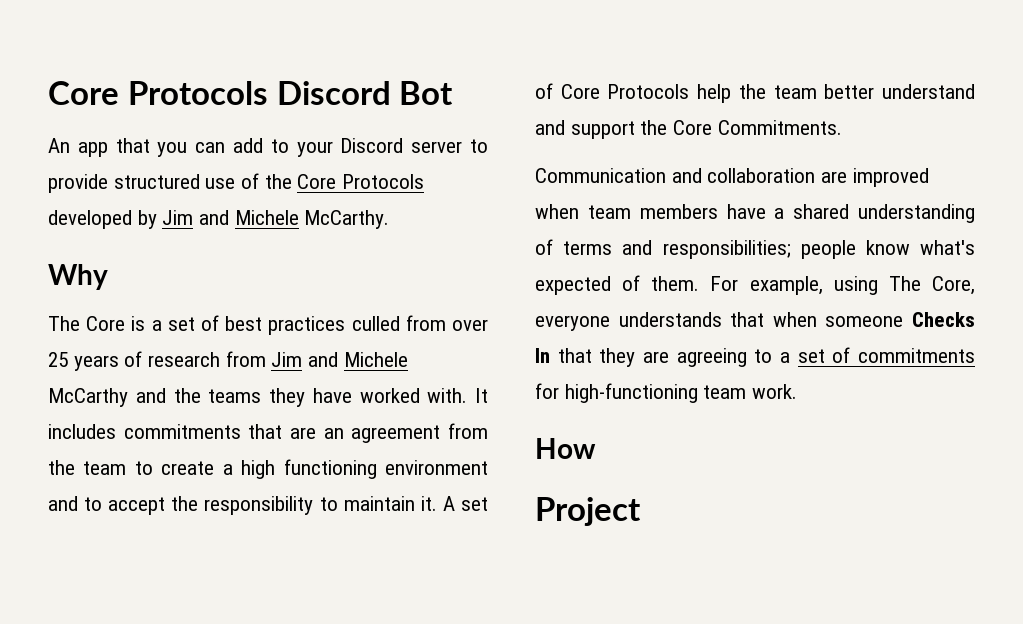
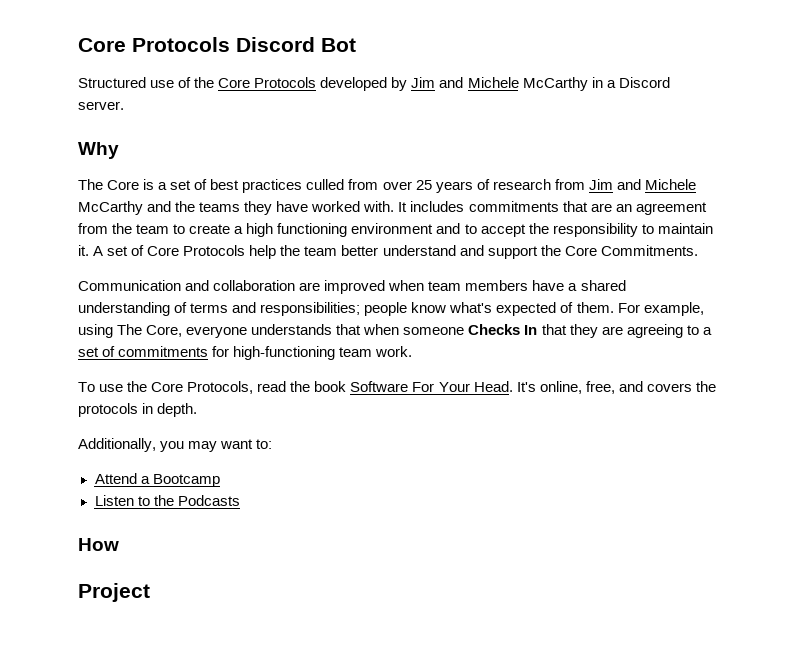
[48,138,488,157] [48,174,200,193] An app that you can add to your Discord server to provide structured -> [78,77,146,88] Structured
[304,210,390,229] McCarthy. -> [522,77,670,91] [78,101,124,110] McCarthy in a Discord server.
(798, 391) none -> [78,381,716,394] [78,403,198,417] [78,438,273,452] [94,473,220,487] [94,495,240,506] // To use the Core Protocols, read the book Software For Your Head. It's online, free, and covers the protocols in depth. // Additionally, you may want to: // Attend a Bootcamp // Listen to the Podcasts

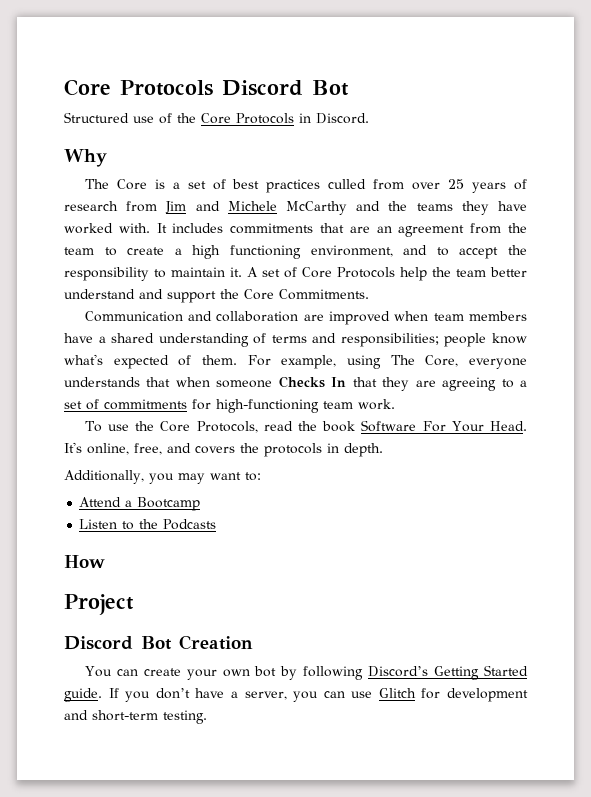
[320,77,670,91] [78,101,124,110] developed by Jim and Michele McCarthy in a Discord server. -> [299,113,369,124] in Discord.
[351,223,434,234] environment -> [310,245,393,257] environment,
(150, 592) none -> [64,635,253,650] [84,665,528,680] [64,688,528,702] [64,710,207,724] // Discord Bot Creation // You can create your own bot by following Discord’s Getting Started guide. If you don’t have a server, you can use Glitch for development and short-term testing.

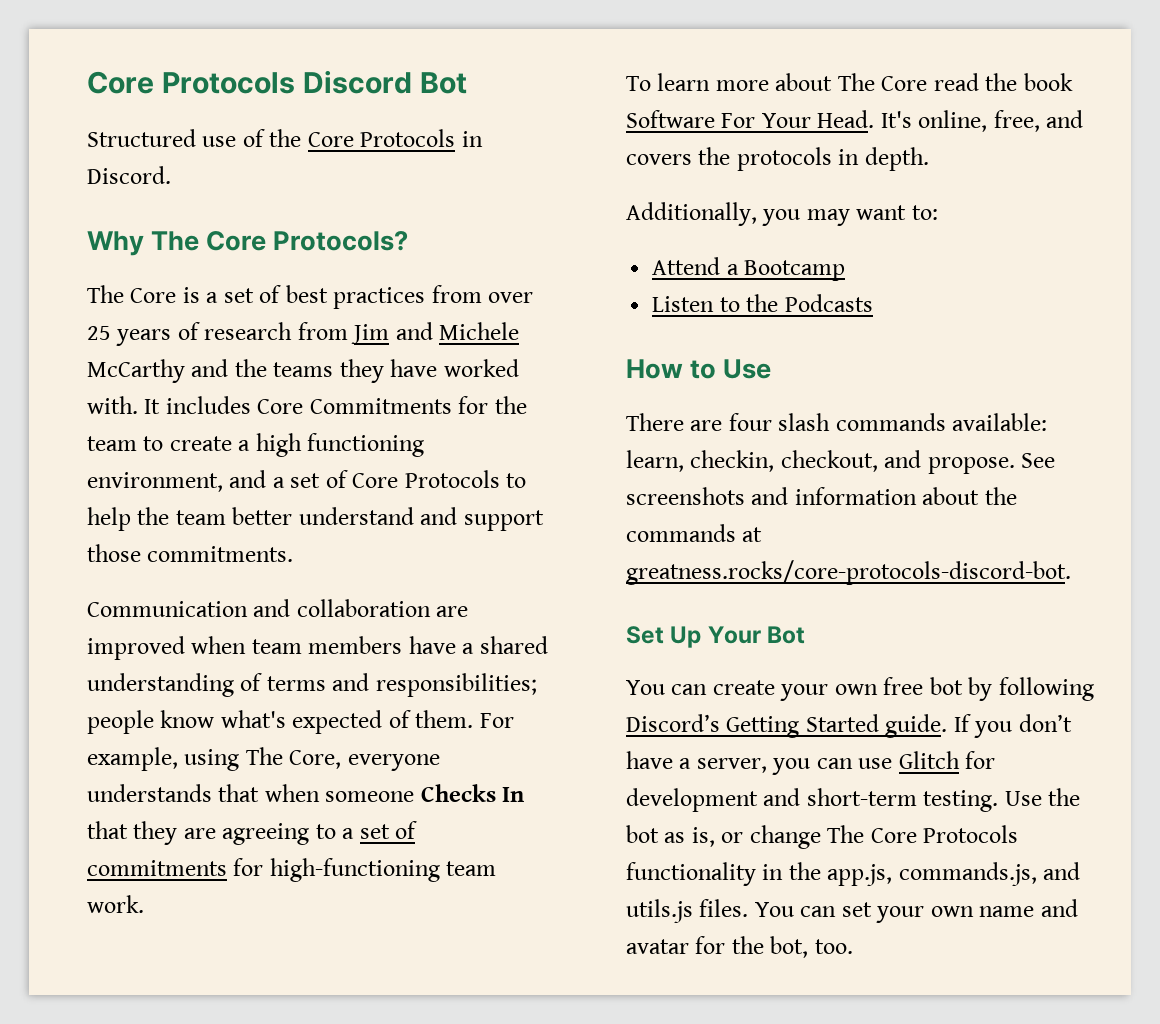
(107, 158) none -> [151,231,409,251] The Core Protocols?
[328,179,367,189] culled -> (426, 298) none
[230,223,502,237] commitments that are an agreement from -> [257,396,489,414] Core Commitments for
[436,245,528,259] [64,267,258,281] to accept the responsibility to maintain it. A -> [272,477,285,488] a
(395, 272) none -> [506,473,527,488] to
[220,289,369,300] the Core Commitments. -> [87,544,294,562] those commitments.
[108,421,258,433] use the Core Protocols, -> [657,73,928,91] learn more about The Core
[64,594,134,615] [64,635,253,650] // Project // Discord Bot Creation -> [690,359,772,379] [626,413,1048,431] [626,450,1056,474] [626,487,1017,505] [626,524,763,542] [626,560,1071,585] [626,626,806,648] to Use // There are four slash commands available: learn, checkin, checkout, and propose. See screenshots and information about the commands at greatness.rocks/core-protocols-discord-bot. // Set Up Your Bot
(250, 673) none -> [883,677,924,695] free
(207, 717) none -> [1004,788,1081,806] [626,825,1019,849] [626,862,1081,886] [626,899,1078,923] [626,936,853,958] Use the bot as is, or change The Core Protocols functionality in the app.js, commands.js, and utils.js files. You can set your own name and avatar for the bot, too.

